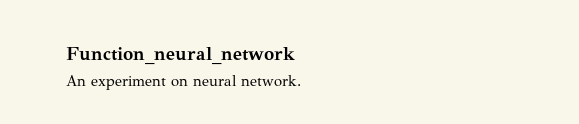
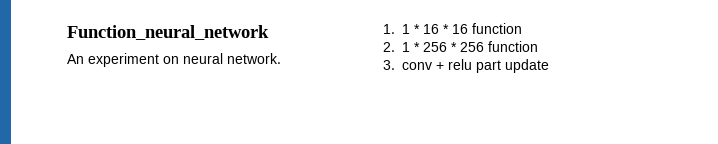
(301, 81) none -> [383,23,522,34] [383,41,538,52] [383,59,549,73] // 1. 1 * 16 * 16 function // 2. 1 * 256 * 256 function // 3. conv + relu part update

